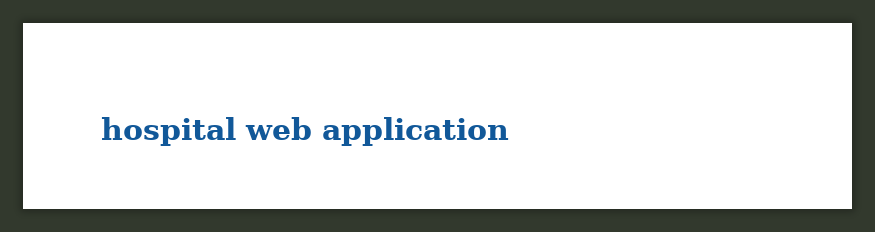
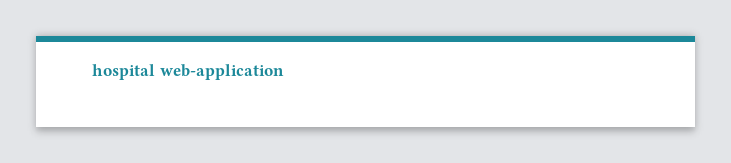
[245,117,509,146] web application -> [159,64,284,80] web-application

